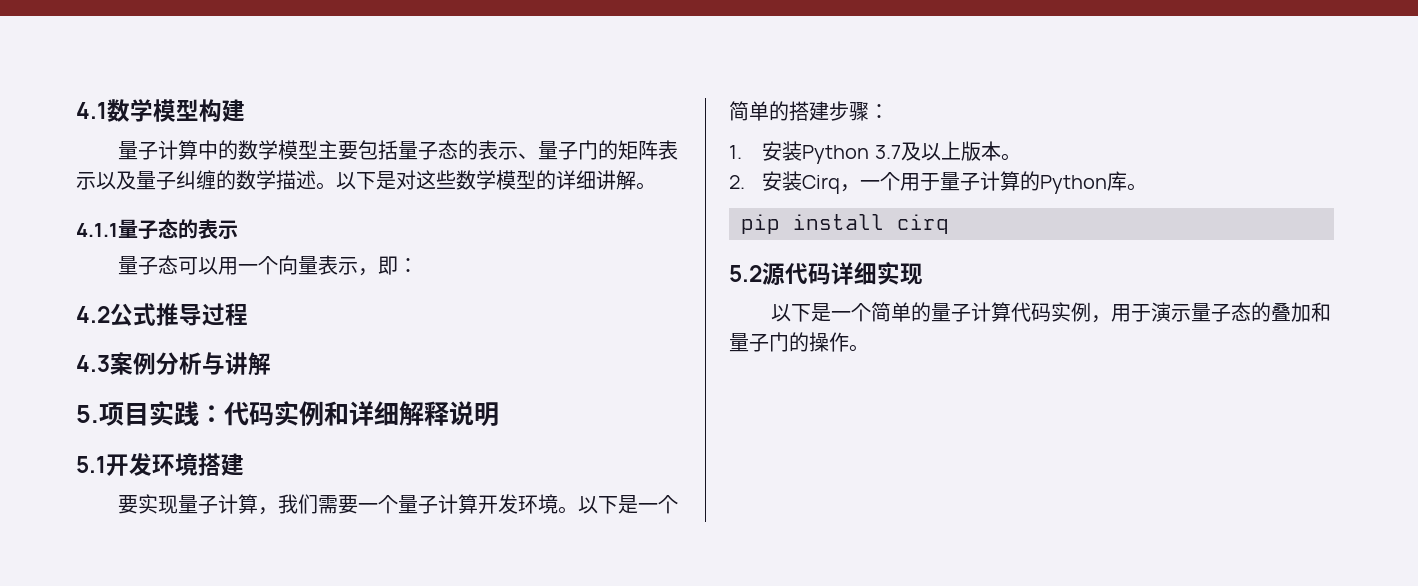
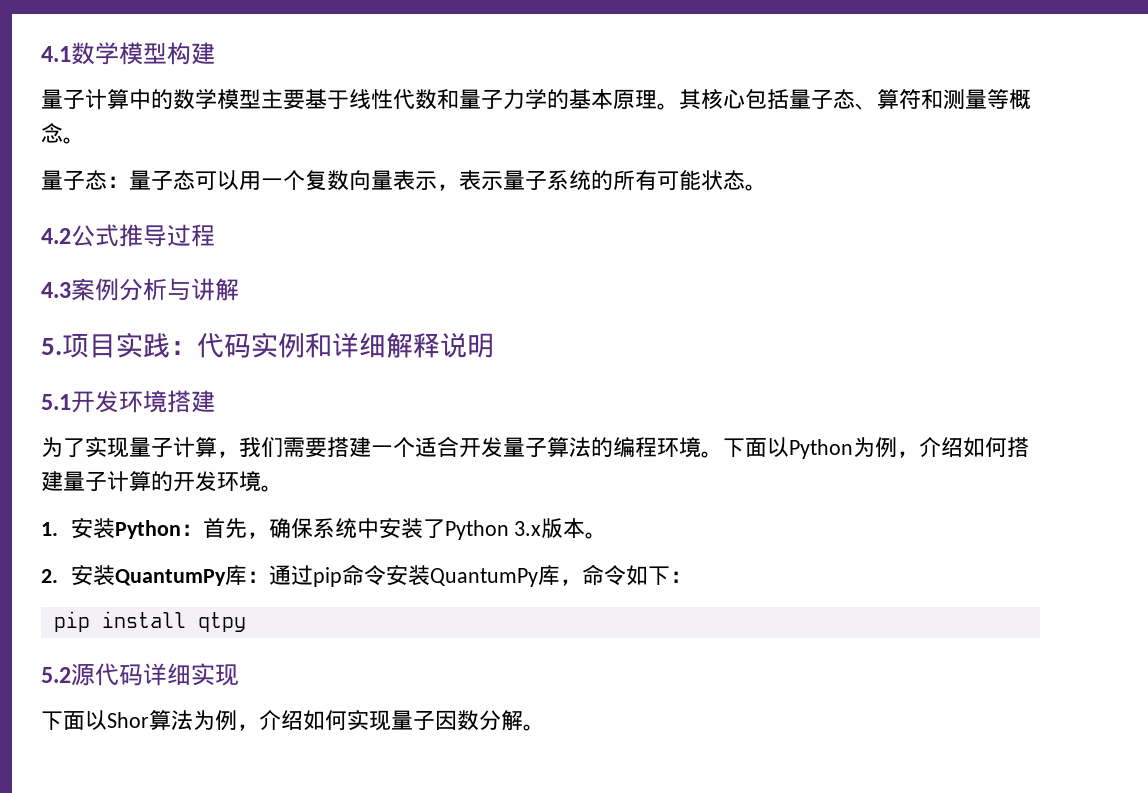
[358,140,679,160] [76,170,656,190] [76,218,238,240] 包括量子态的表示、量子门的矩阵表示以及量子纠缠的数学描述。以下是对这些数学模型的详细讲解。 // 4.1.1量子态的表示 // -> [305,89,1031,110] [41,123,85,144] [41,170,129,190] 基于线性代数和量子力学的基本原理。其核心包括量子态、算符和测量等概念。 // 量子态：
(279, 265) none -> [305,170,349,191] 复数
[378,256,419,275] 即： -> [459,170,767,191] 表示量子系统的所有可能状态。
[118,495,139,514] 要 -> [41,437,85,458] 为了
[358,494,479,514] 一个量子计算 -> [327,436,1029,459] [41,471,173,492] 搭建一个适合开发量子算法的编程环境。下面以Python为例，介绍如何搭建量子计算的
[578,495,679,514] [729,101,889,121] [729,141,1021,164] [729,171,1148,194] 以下是一个简单的搭建步骤： // 1.安装Python 3.7及以上版本。 // 2.安装Cirq，一个用于量子计算的Python库。 -> [41,518,608,540] [41,564,692,587] // 1.安装Python：首先，确保系统中安装了Python 3.x版本。 // 2.安装QuantumPy库：通过pip命令安装QuantumPy库，命令如下：
[897,214,949,234] cirq -> [197,612,246,632] qtpy
[771,302,1332,323] [729,332,849,352] 以下是一个简单的量子计算代码实例，用于演示量子态的叠加和量子门的操作 -> [41,710,523,731] 下面以Shor算法为例，介绍如何实现量子因数分解

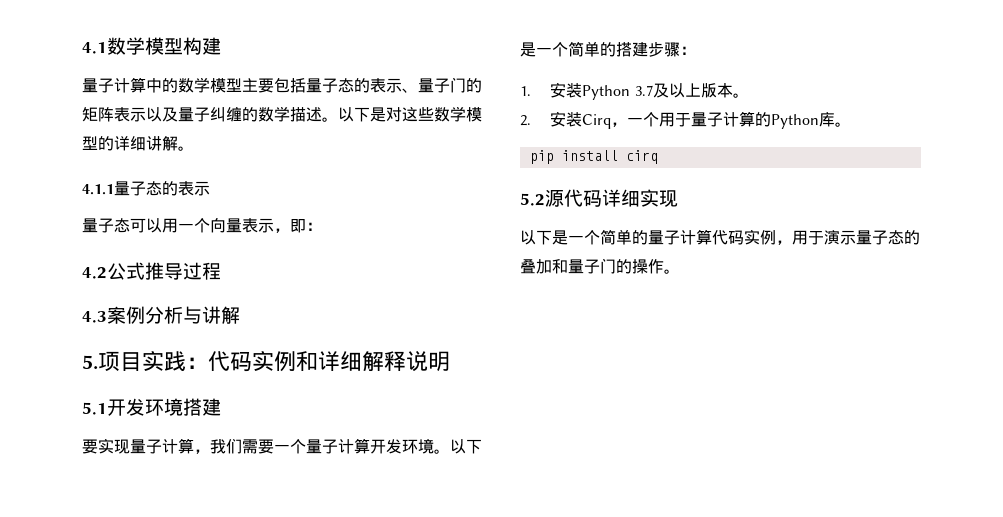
[305,89,1031,110] [41,123,85,144] [41,170,129,190] 基于线性代数和量子力学的基本原理。其核心包括量子态、算符和测量等概念。 // 量子态： -> [274,77,482,93] [82,106,482,122] [82,136,194,151] [82,181,210,196] 包括量子态的表示、量子门的矩阵表示以及量子纠缠的数学描述。以下是对这些数学模型的详细讲解。 // 4.1.1量子态的表示 //
[305,170,349,191] 复数 -> (210, 225) none
[459,170,767,191] 表示量子系统的所有可能状态。 -> [290,219,322,233] 即：
[41,437,85,458] 为了 -> [82,439,98,454] 要
[327,436,1029,459] [41,471,173,492] 搭建一个适合开发量子算法的编程环境。下面以Python为例，介绍如何搭建量子计算的 -> [274,438,370,454] 一个量子计算
[41,518,608,540] [41,564,692,587] // 1.安装Python：首先，确保系统中安装了Python 3.x版本。 // 2.安装QuantumPy库：通过pip命令安装QuantumPy库，命令如下： -> [450,439,482,454] [520,41,696,57] [520,82,749,100] [520,111,852,129] 以下是一个简单的搭建步骤： // 1.安装Python 3.7及以上版本。 // 2.安装Cirq，一个用于量子计算的Python库。
[197,612,246,632] qtpy -> [625,150,658,164] cirq
[41,710,523,731] 下面以Shor算法为例，介绍如何实现量子因数分解 -> [520,229,920,245] [520,258,664,274] 以下是一个简单的量子计算代码实例，用于演示量子态的叠加和量子门的操作

